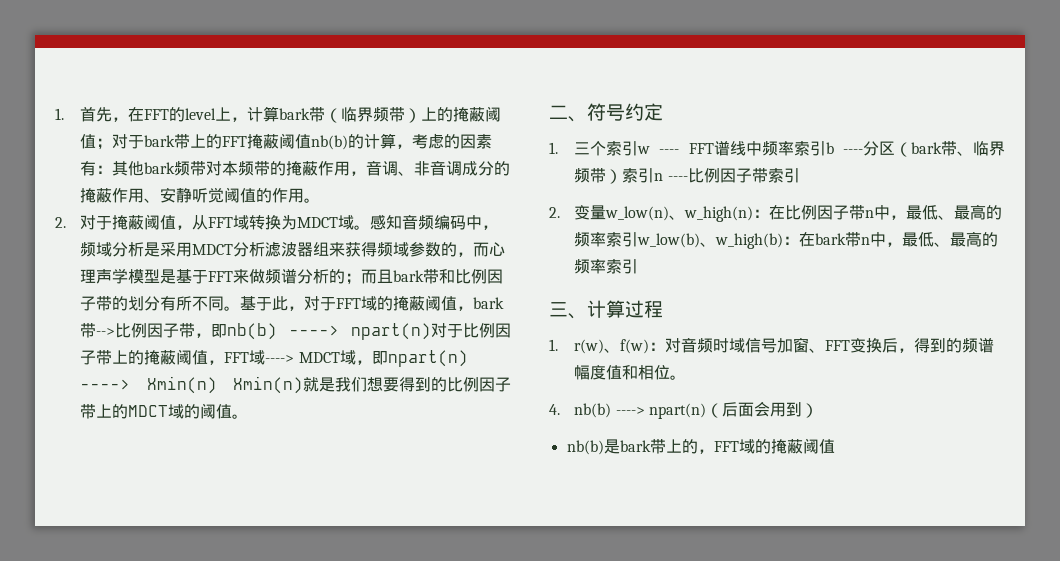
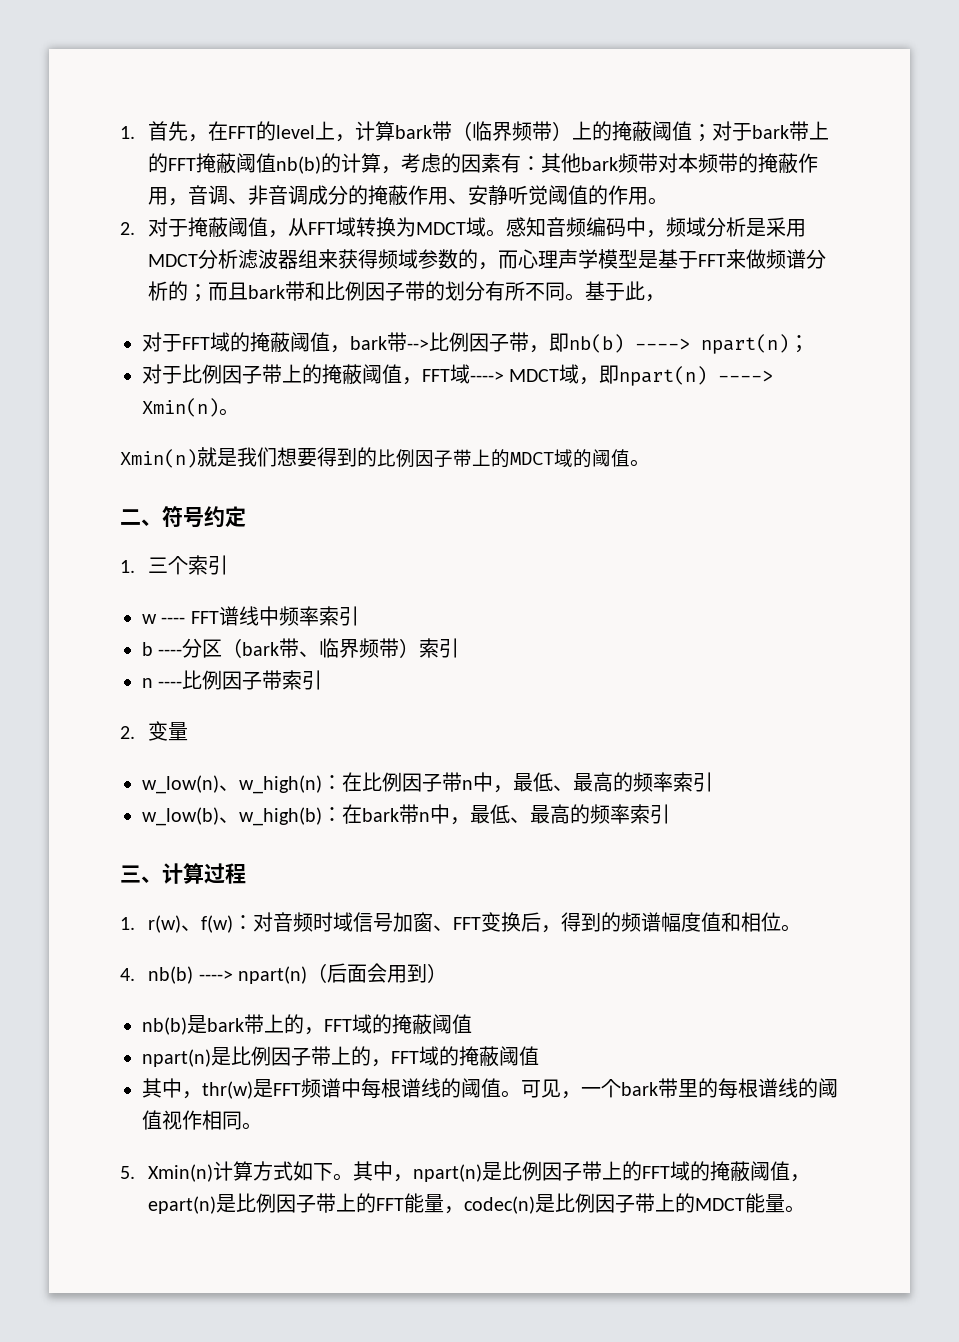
(305, 308) none -> (666, 298) //
(431, 331) none -> [789,335,809,353] ； //
(217, 385) none -> [219,408,239,416] 。 //
(639, 148) none -> (229, 565) //
(826, 148) none -> (359, 616) //
(655, 175) none -> (460, 648) //
(607, 212) none -> (189, 731) //
(639, 239) none -> (713, 782) //
(835, 446) none -> [142,1046,539,1067] [142,1078,838,1099] [142,1110,262,1130] [120,1161,811,1182] [148,1193,806,1214] // npart(n)是比例因子带上的，FFT域的掩蔽阈值 // 其中，thr(w)是FFT频谱中每根谱线的阈值。可见，一个bark带里的每根谱线的阈值视作相同。 // 5. Xmin(n)计算方式如下。其中，npart(n)是比例因子带上的FFT域的掩蔽阈值，epart(n)是比例因子带上的FFT能量，codec(n)是比例因子带上的MDCT能量。

